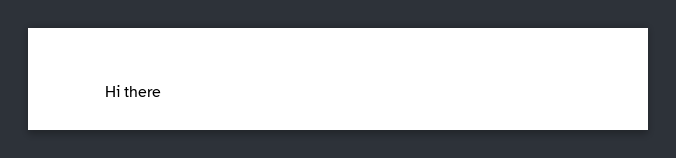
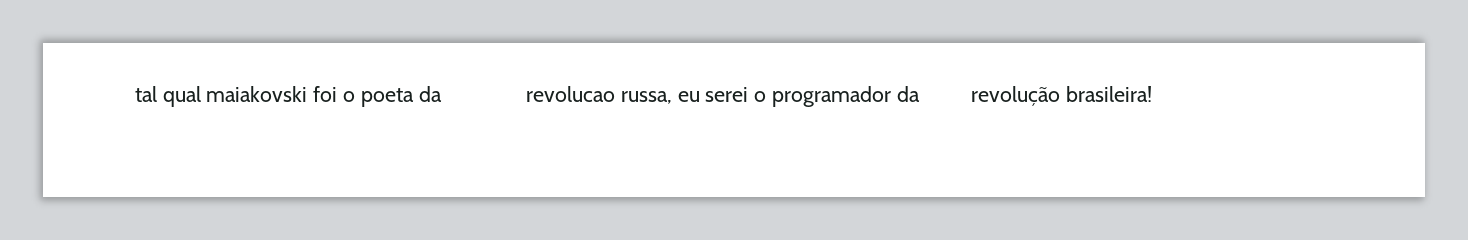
[105,85,162,97] Hi there -> [134,86,1152,107] tal qual maiakovski foi o poeta da revolucao russa, eu serei o programador da revolução brasileira!

